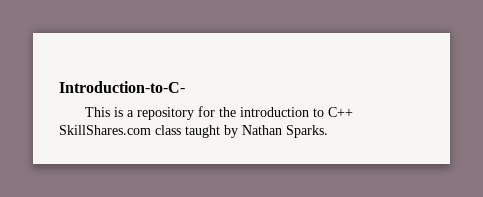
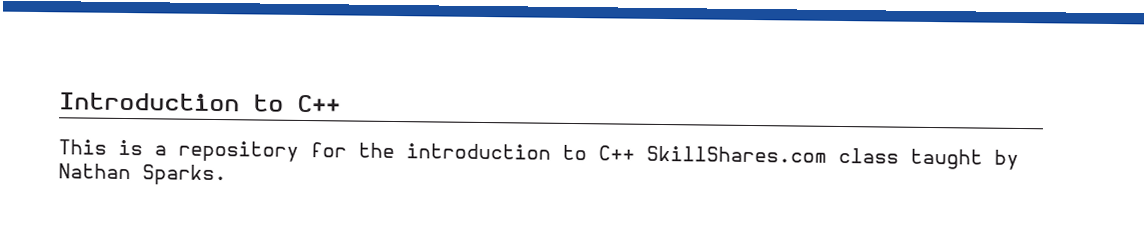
[59,81,185,93] Introduction-to-C- -> [59,92,341,113] Introduction to C++

